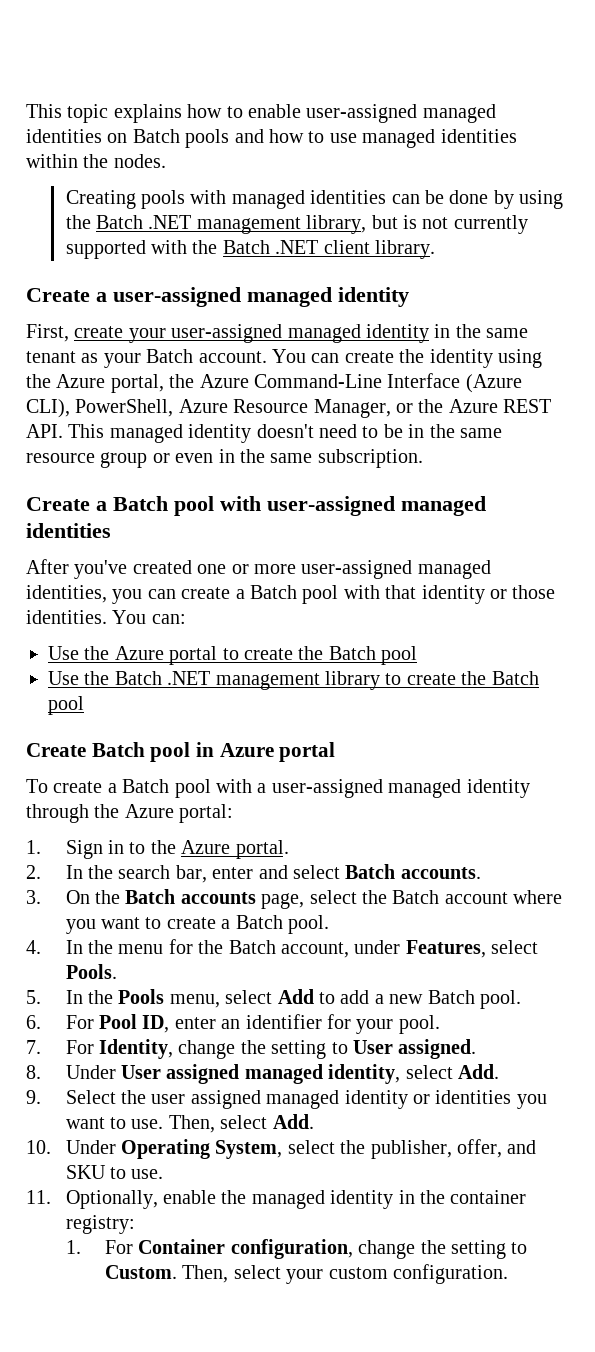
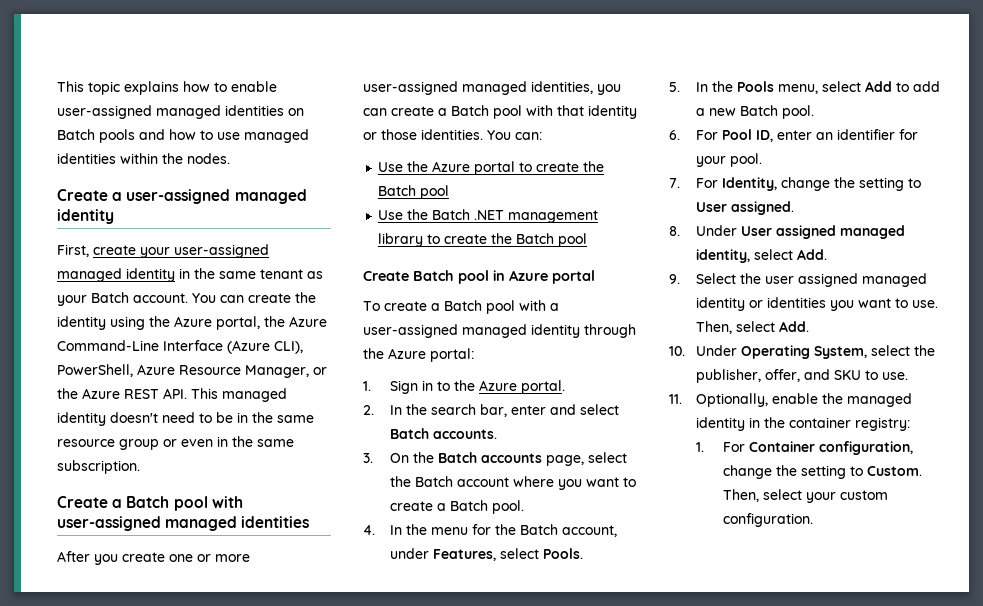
[65,190,564,209] [65,215,528,234] [65,240,435,259] // Creating pools with managed identities can be done by using the Batch .NET management library, but is not currently supported with the Batch .NET client library. -> (230, 158) none
[74,560,192,579] you've created -> [94,552,165,565] you create

